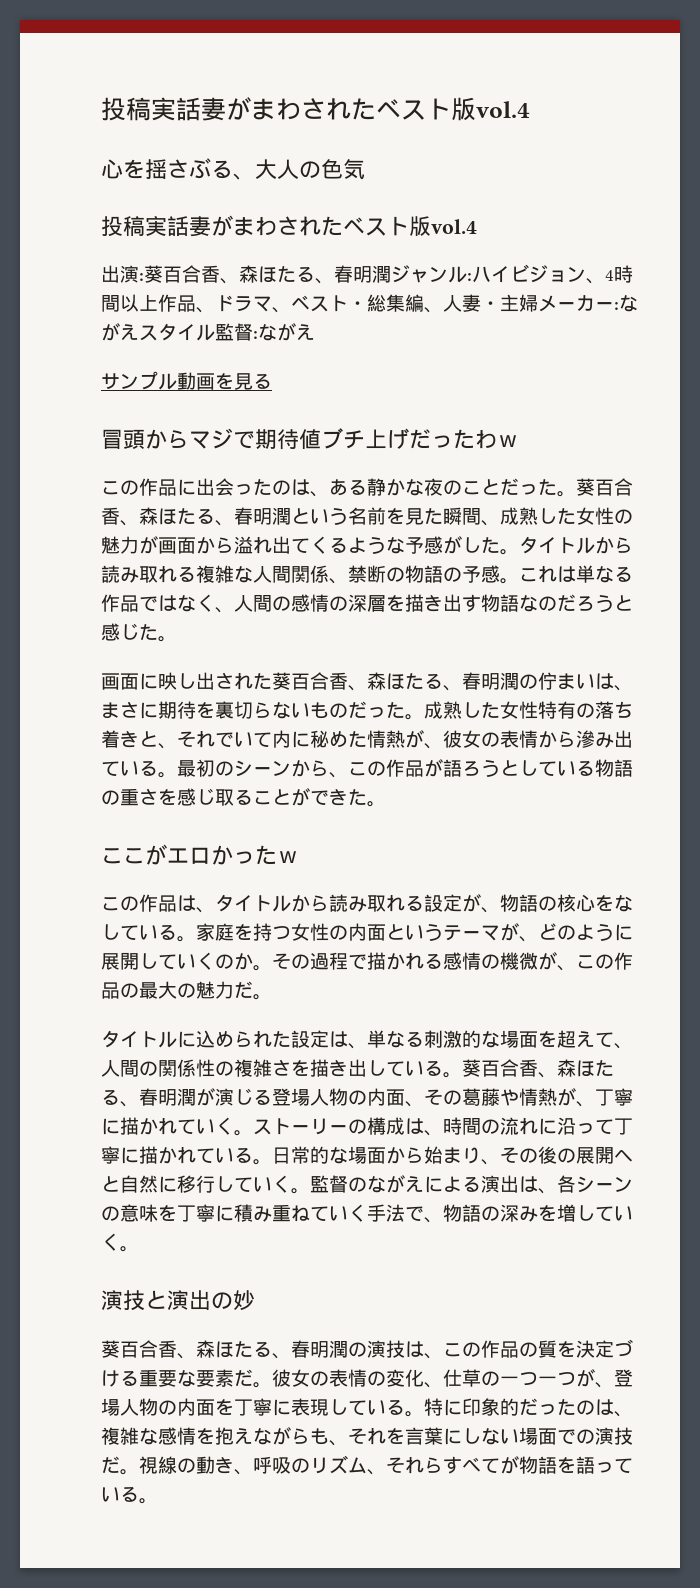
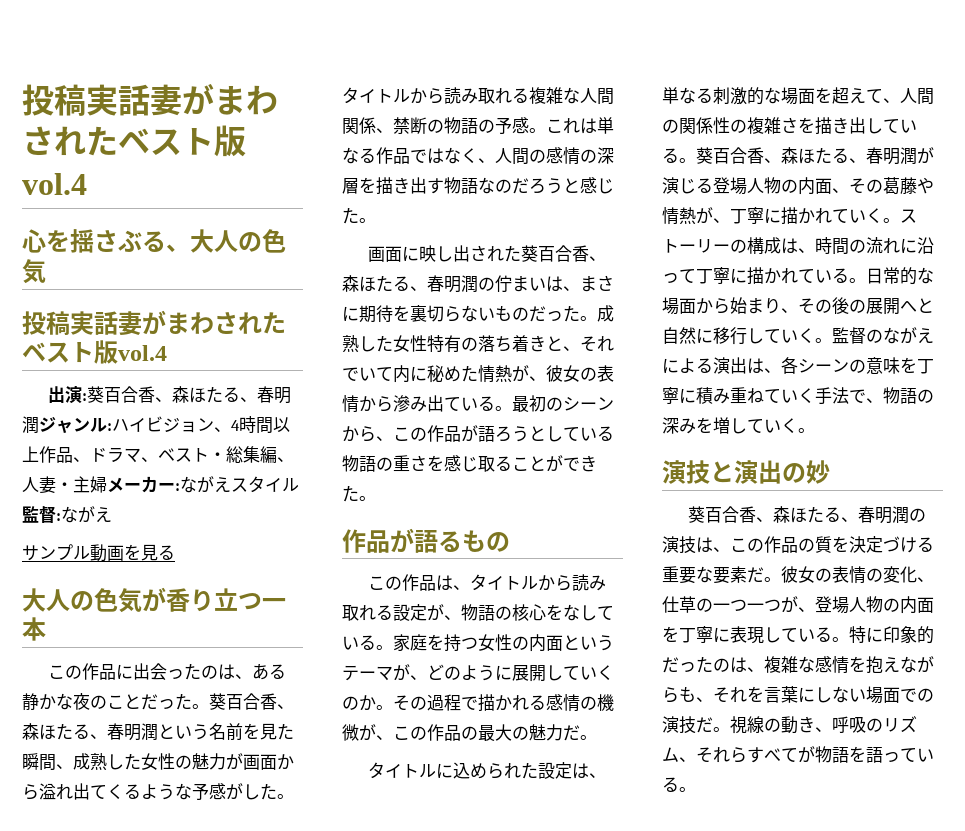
[101,428,519,450] 冒頭からマジで期待値ブチ上げだったわｗ -> [22,587,286,613] [22,617,46,641] 大人の色気が香り立つ一本
[101,844,299,865] ここがエロかったｗ -> [342,528,510,553] 作品が語るもの

